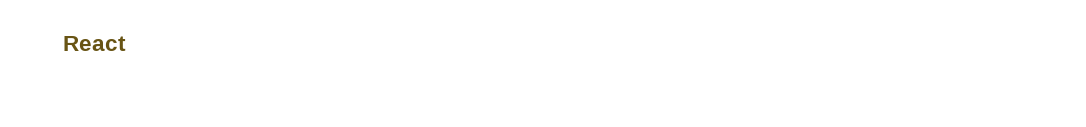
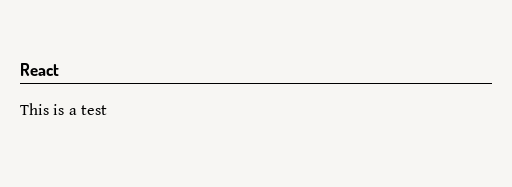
(126, 43) none -> [20,103,107,115] // This is a test

